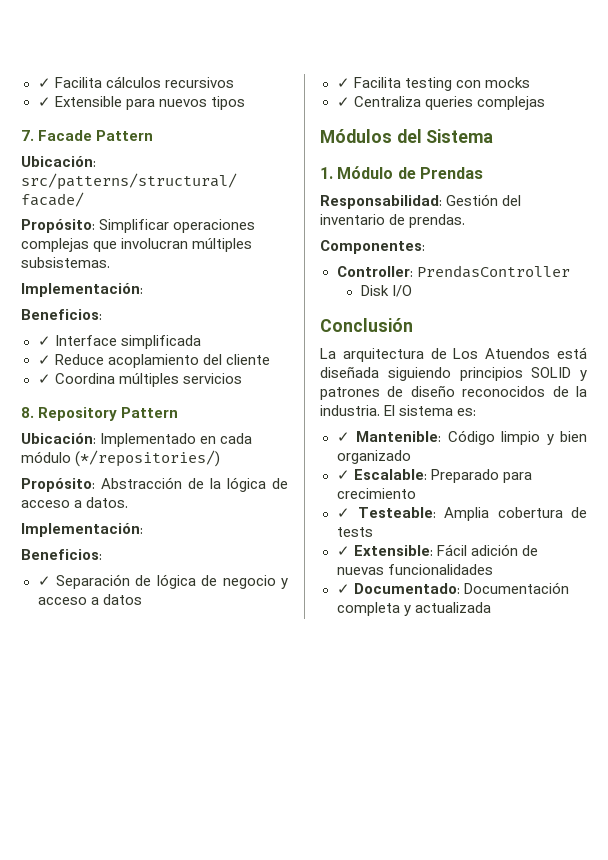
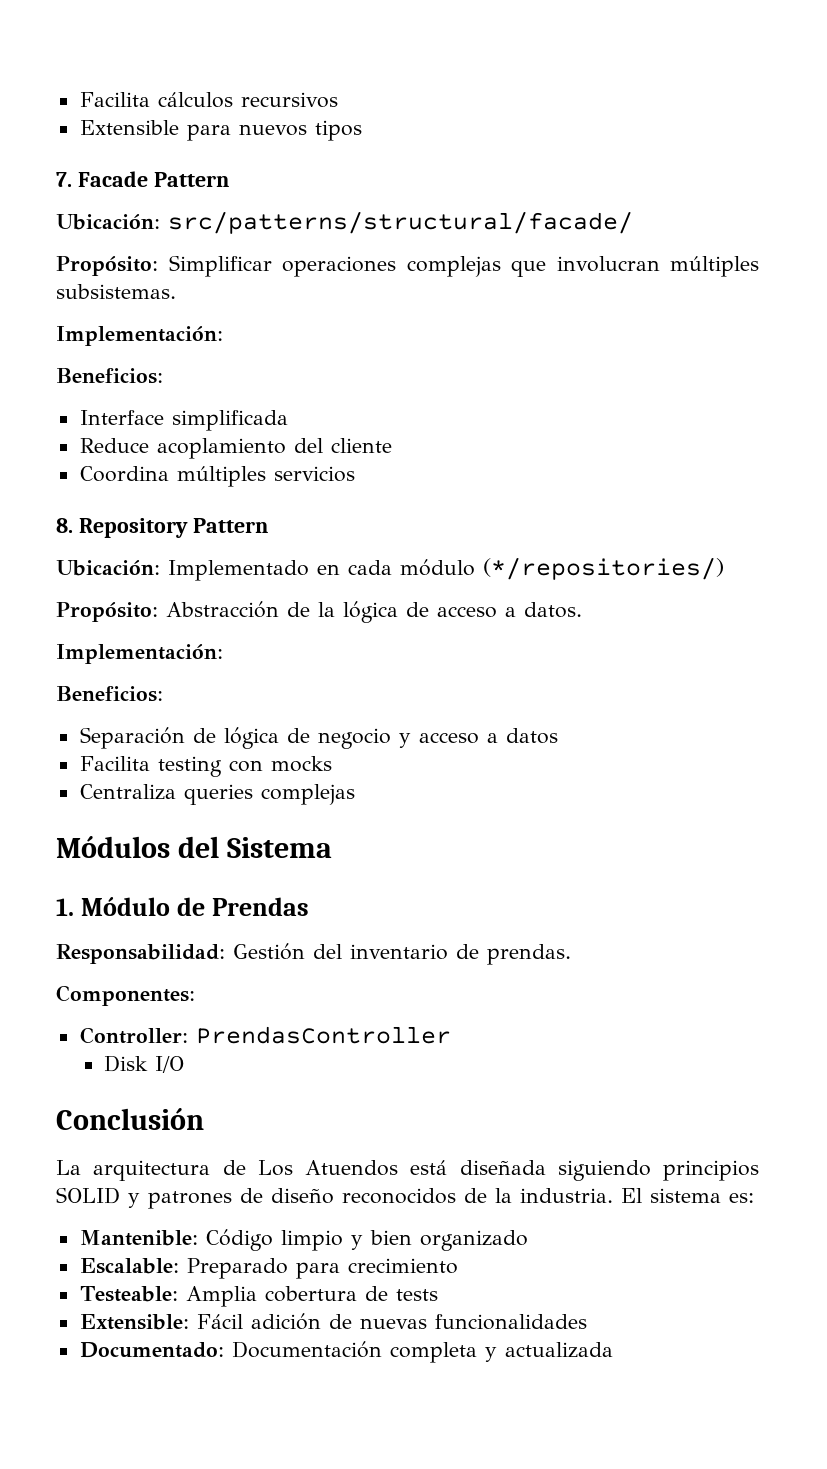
[37,78,51,88] ✓ -> (79, 99) none
[37,97,51,107] ✓ -> (338, 100) none
[37,336,51,346] ✓ -> (163, 376) none
[37,355,51,365] ✓ -> (288, 420) none
[37,374,51,384] ✓ -> (392, 445) none
[37,576,51,586] ✓ -> (163, 694) none
[336,78,350,88] ✓ -> (558, 736) none
[336,97,350,107] ✓ -> (332, 764) none
[336,432,350,442] ✓ -> (754, 1198) none
[336,470,350,480] ✓ -> (528, 1240) none
[336,508,350,518] ✓ -> (458, 1266) none
[336,546,350,556] ✓ -> (438, 1295) none
[336,584,350,594] ✓ -> (587, 1322) none

